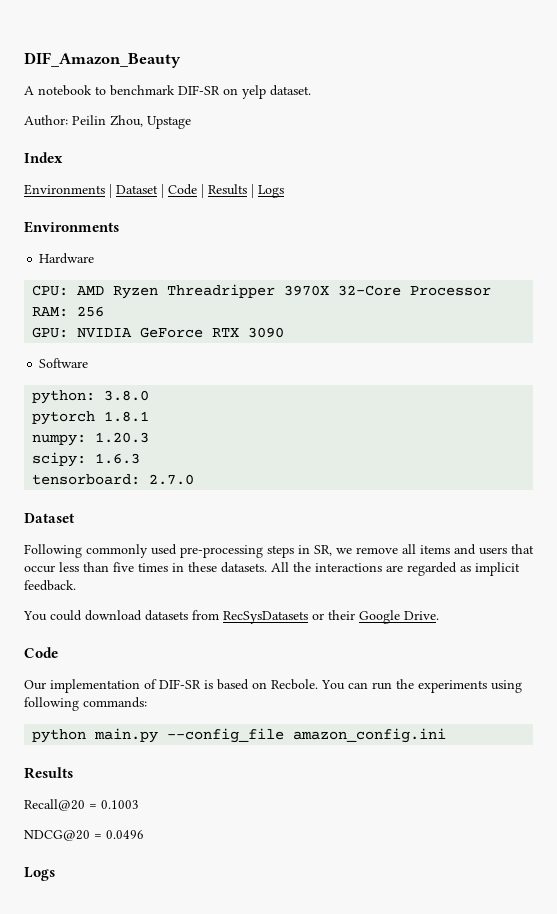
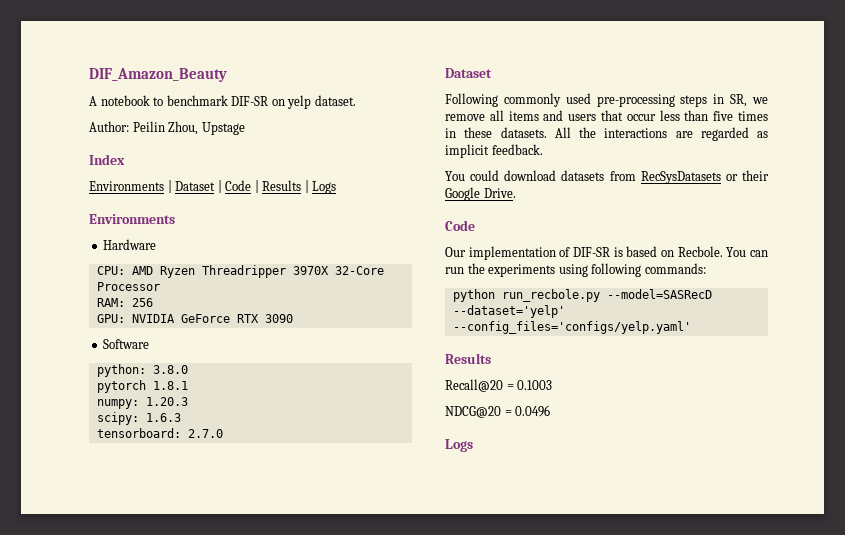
[94,728,447,743] main.py --config_file amazon_config.ini -> [501,289,712,302] [452,305,565,318] [452,321,691,334] run_recbole.py --model=SASRecD --dataset='yelp' --config_files='configs/yelp.yaml'

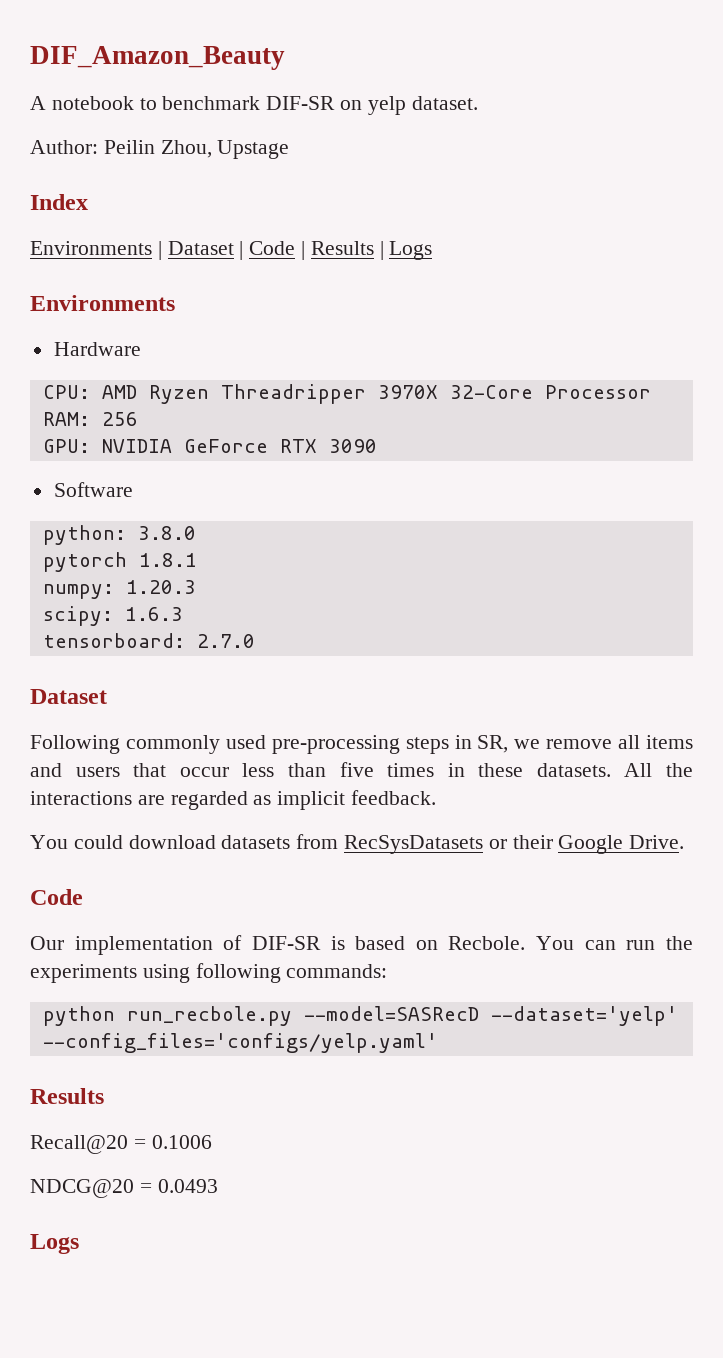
[517,380,553,390] 0.1003 -> [151,1135,212,1149] 0.1006
[515,405,551,417] 0.0496 -> [157,1179,218,1193] 0.0493

